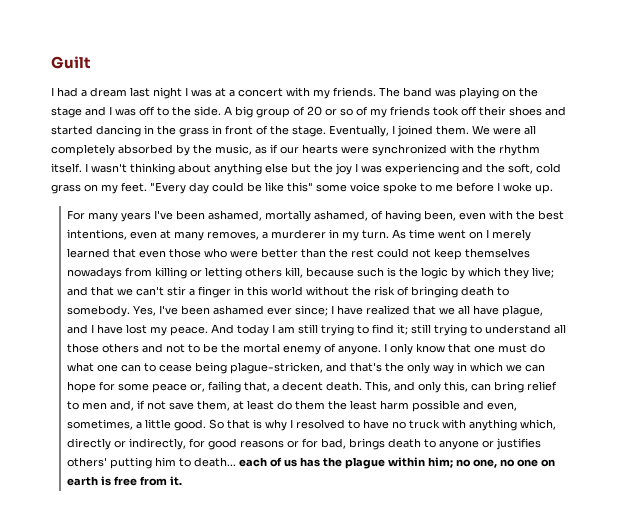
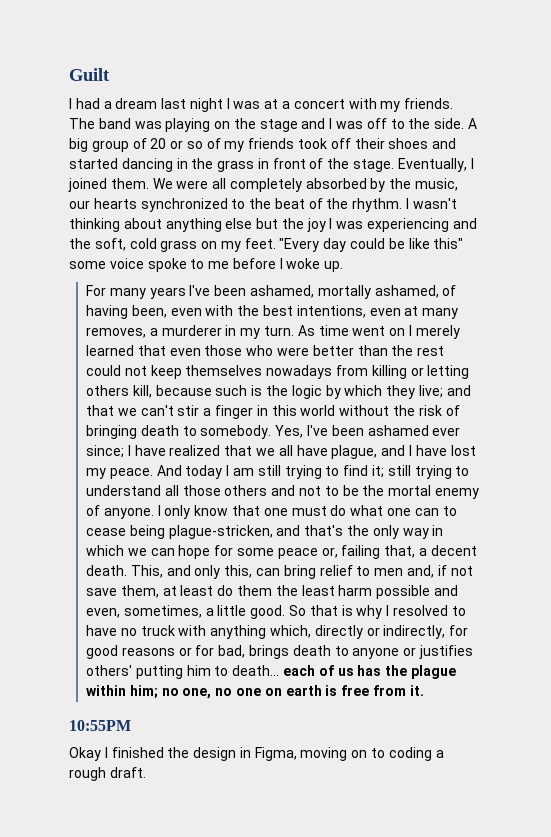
[255,144,540,156] [51,163,82,173] as if our hearts were synchronized with the rhythm itself. -> [69,198,403,212] our hearts synchronized to the beat of the rhythm.
(182, 481) none -> [69,720,131,731] [69,747,444,761] [69,767,146,781] // 10:55PM // Okay I finished the design in Figma, moving on to coding a rough draft.

